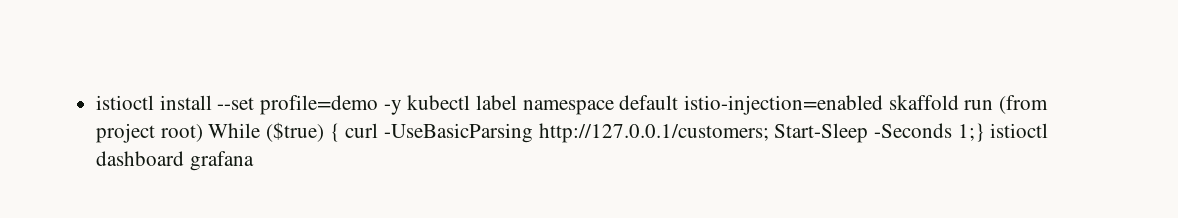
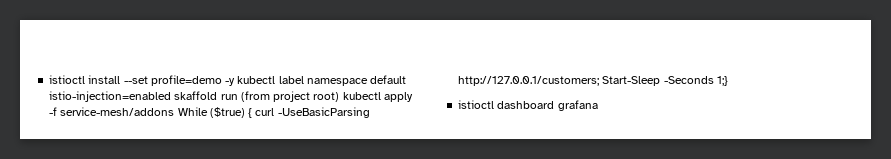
(203, 133) none -> [342,92,413,102] [49,107,175,116] kubectl apply -f service-mesh/addons
(985, 132) none -> (728, 81) //

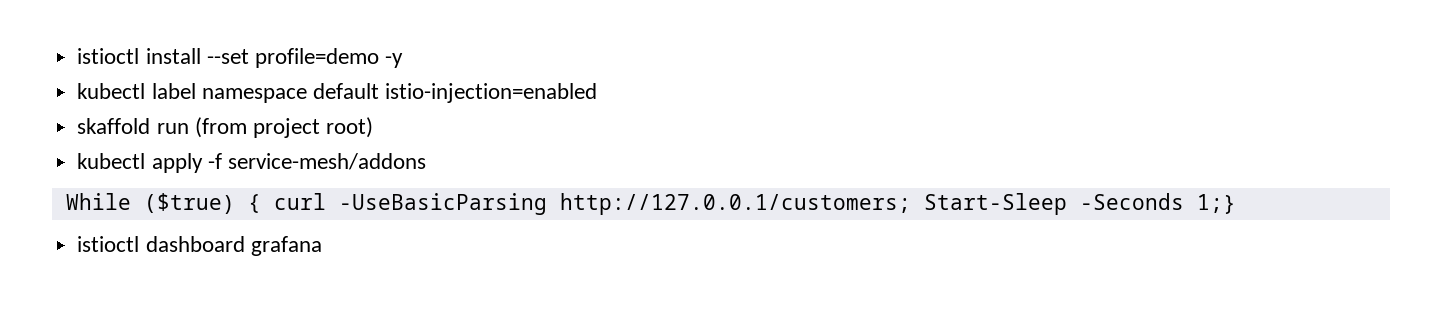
(236, 82) none -> (404, 60) //
(172, 96) none -> (598, 93) //
(340, 97) none -> (374, 127) //
(175, 111) none -> (426, 161) //

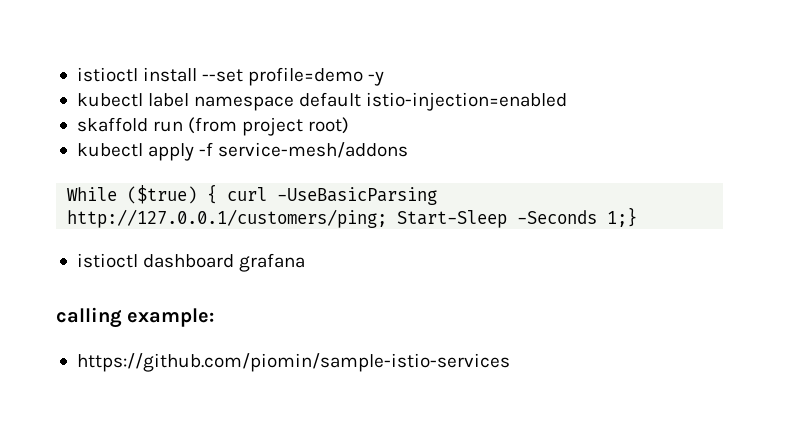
[559,193,911,215] http://127.0.0.1/customers; -> [67,209,388,228] http://127.0.0.1/customers/ping;
(322, 246) none -> [56,307,215,328] [76,353,510,372] // calling example: // https://github.com/piomin/sample-istio-services

